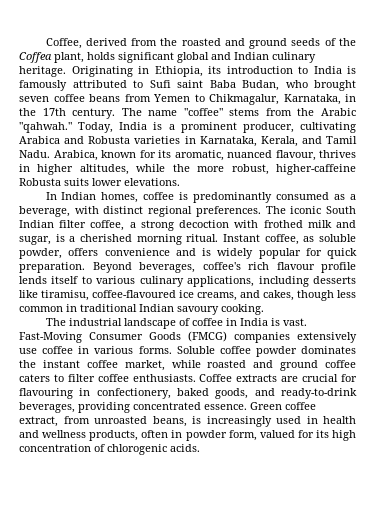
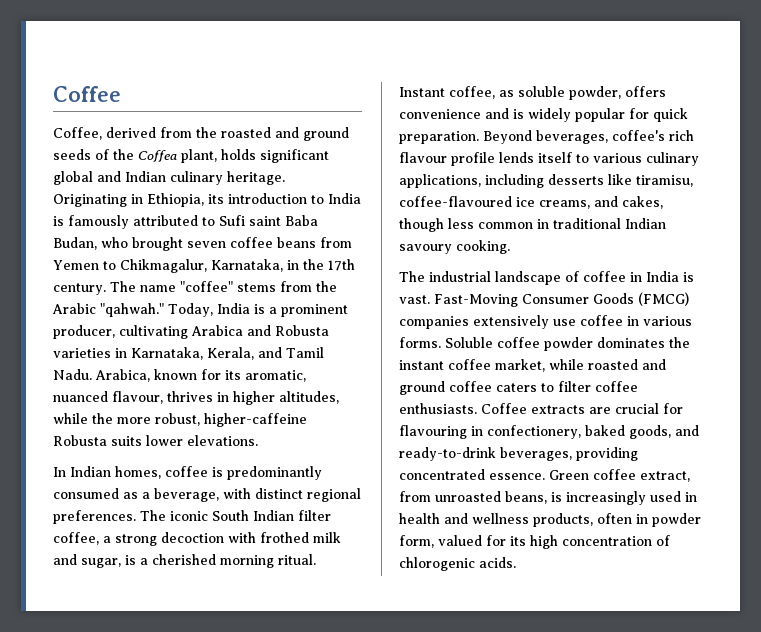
(45, 43) none -> [53,86,121,102] Coffee //

